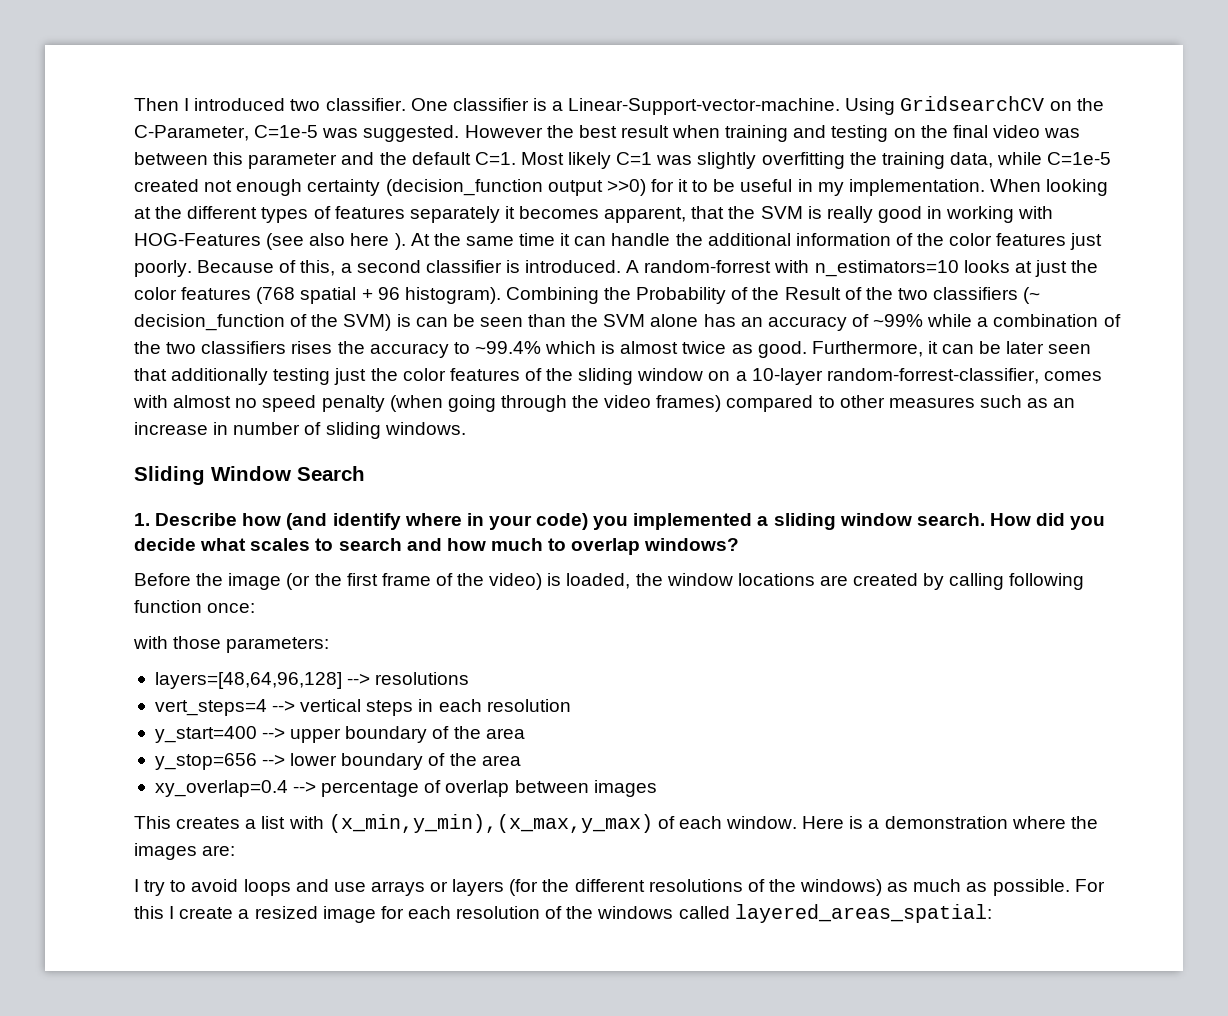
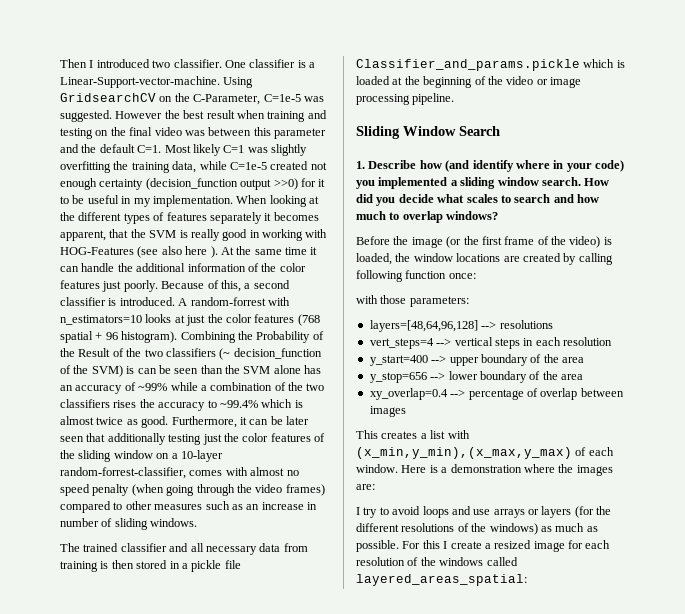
(466, 428) none -> [60,543,308,555] [60,560,241,572] [356,59,625,71] [356,76,581,88] [356,93,455,105] // The trained classifier and all necessary data from training is then stored in a pickle file Classifier_and_params.pickle which is loaded at the beginning of the video or image processing pipeline.

